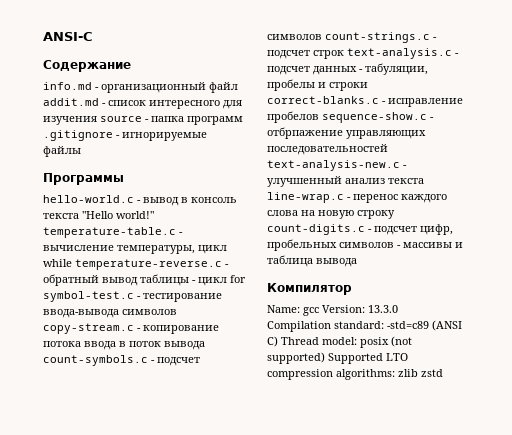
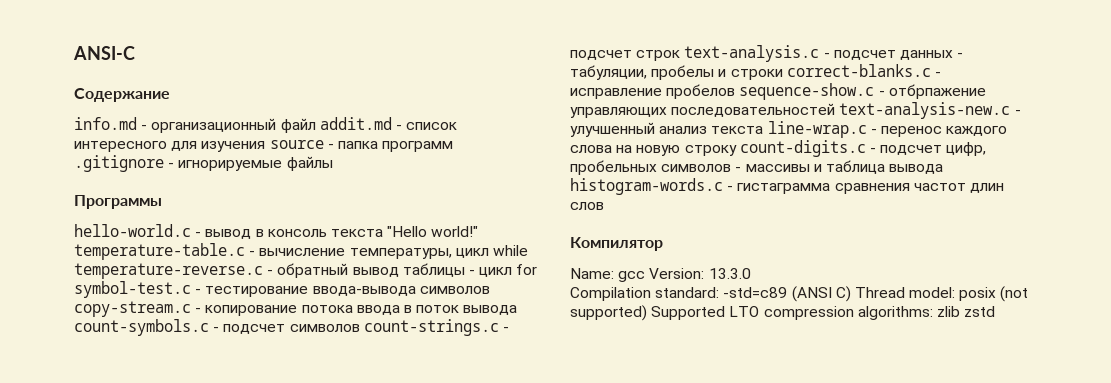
(357, 262) none -> [570,178,1004,195] [570,202,604,210] histogram-words.c - гистаграмма сравнения частот длин слов

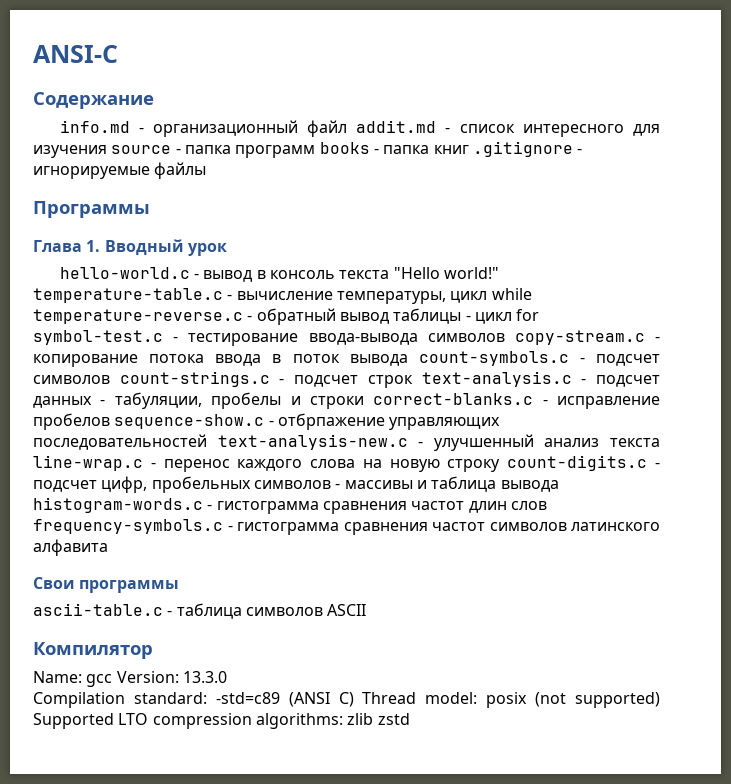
(454, 146) none -> [319,142,469,154] books - папка книг
(162, 202) none -> [33,239,227,256] // Глава 1. Вводный урок
[737,183,831,194] гистаграмма -> [216,501,319,514] гистограмма
(604, 206) none -> [33,519,660,535] [33,539,108,556] [33,577,180,593] [33,603,367,619] frequency-symbols.c - гистограмма сравнения частот символов латинского алфавита // Свои программы // ascii-table.c - таблица символов ASCII

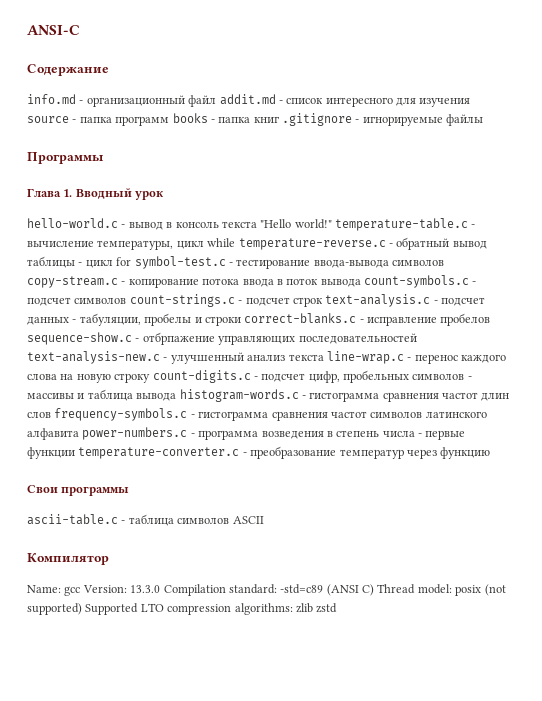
(108, 547) none -> [82,427,466,440] [27,446,491,459] power-numbers.c - программа возведения в степень числа - первые функции temperature-converter.c - преобразование температур через функцию
(227, 677) // -> (161, 589) none

